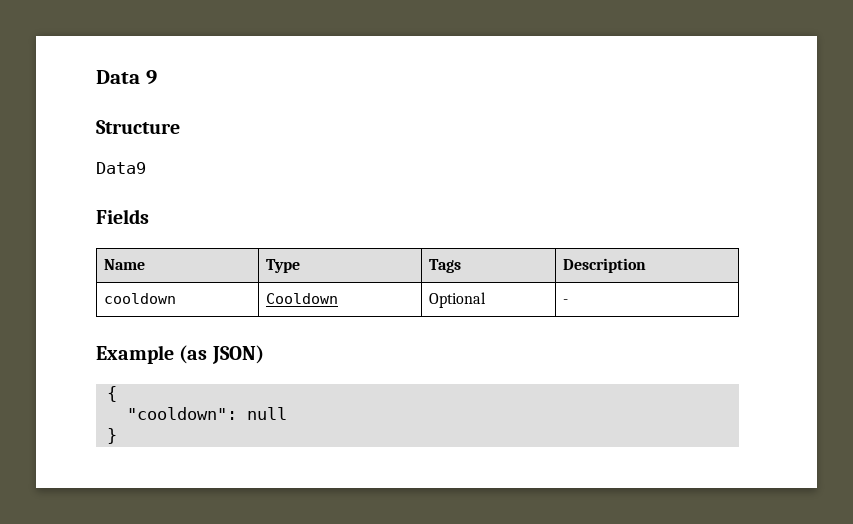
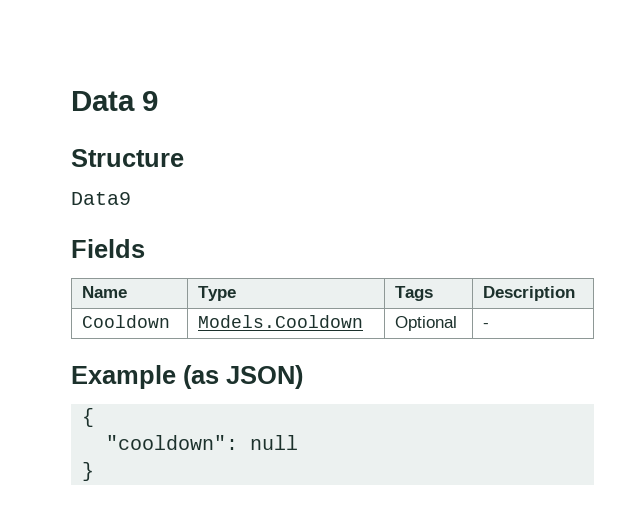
[104,293,177,304] [266,293,339,304] cooldown | Cooldown -> [81,315,170,328] [197,315,363,328] Cooldown | Models.Cooldown

